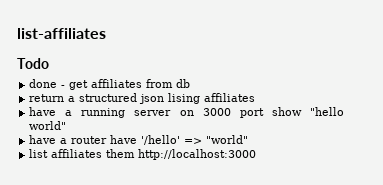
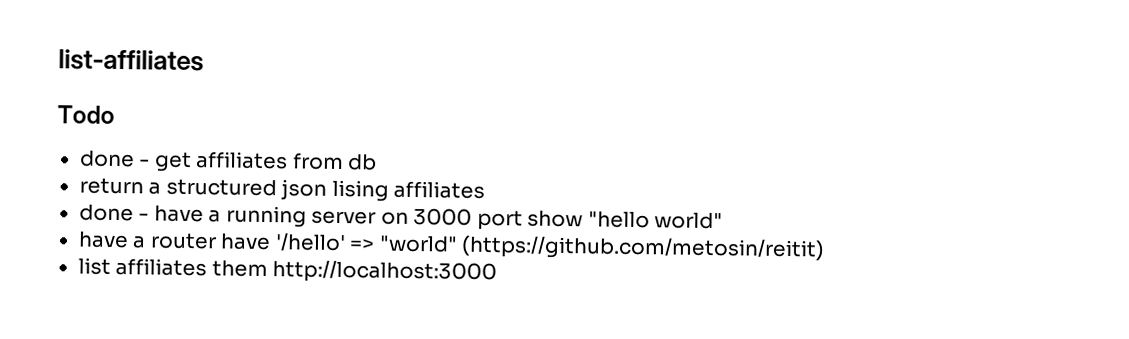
(256, 97) none -> [78,204,150,222] done -
(249, 139) none -> [461,235,826,262] (https://github.com/metosin/reitit)

